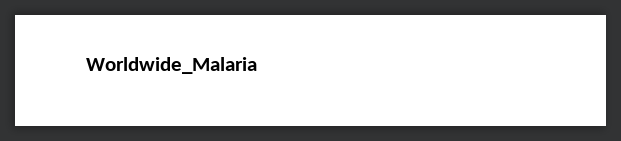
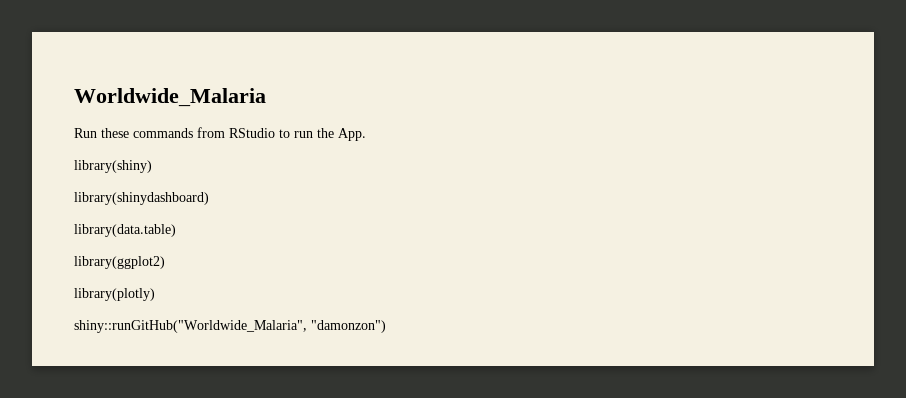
(257, 65) none -> [74,127,366,141] [74,160,152,173] [74,192,209,205] [74,224,176,237] [74,256,165,269] [74,288,155,301] [74,320,386,333] // Run these commands from RStudio to run the App. // library(shiny) // library(shinydashboard) // library(data.table) // library(ggplot2) // library(plotly) // shiny::runGitHub("Worldwide_Malaria", "damonzon")

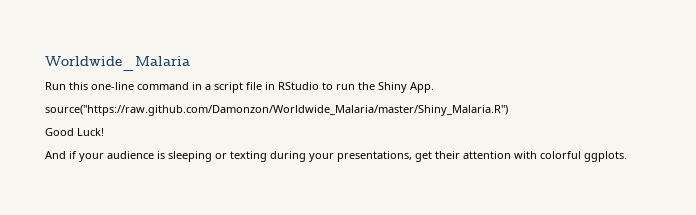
[101,127,225,138] these commands from -> [69,82,275,93] this one-line command in a script file in
(334, 133) none -> [378,82,407,93] Shiny
[74,160,152,173] [74,192,209,205] [74,224,176,237] [74,256,165,269] [74,288,155,301] [74,320,386,333] library(shiny) // library(shinydashboard) // library(data.table) // library(ggplot2) // library(plotly) // shiny::runGitHub("Worldwide_Malaria", "damonzon") -> [45,105,508,116] [45,128,104,136] [45,151,627,162] source("https://raw.github.com/Damonzon/Worldwide_Malaria/master/Shiny_Malaria.R") // Good Luck! // And if your audience is sleeping or texting during your presentations, get their attention with colorful ggplots.

